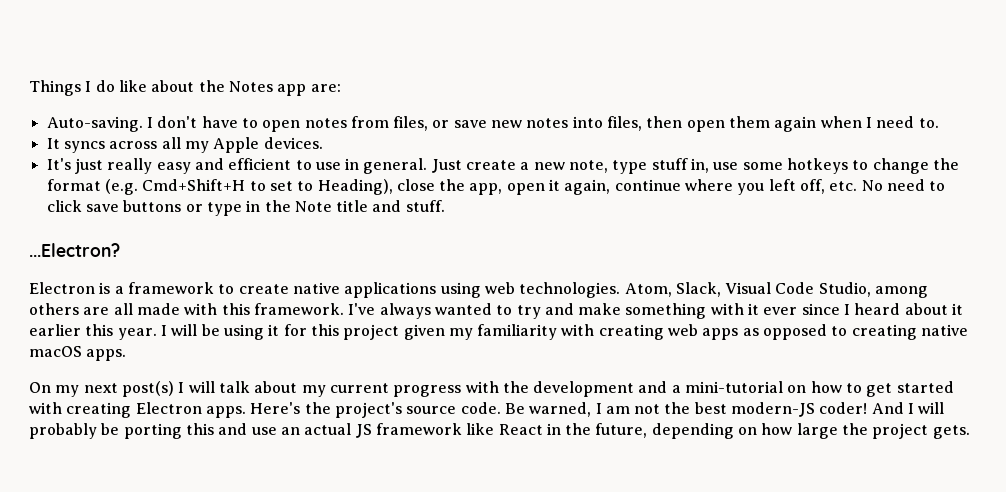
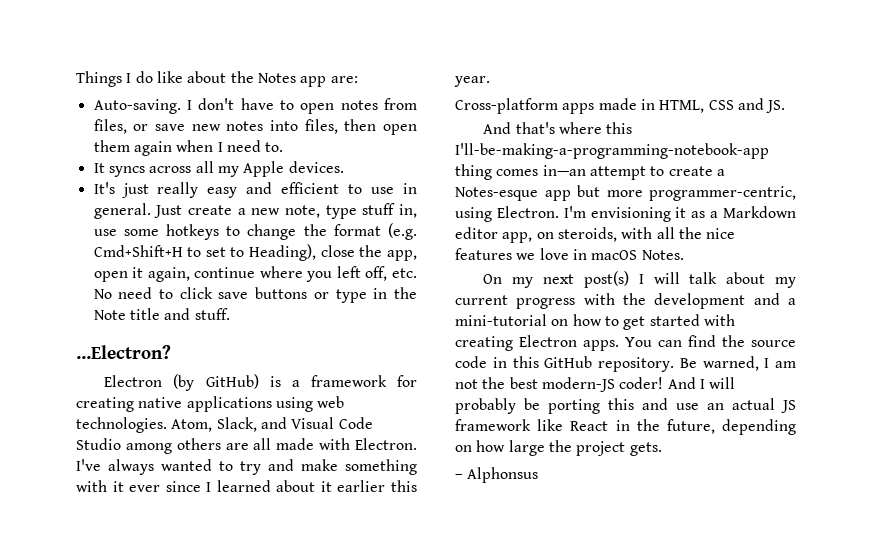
(95, 288) none -> [173,374,259,391] (by GitHub)
[218,284,289,294] to create -> [397,375,418,387] [76,397,134,412] for creating
(721, 289) none -> [260,417,287,429] and
[818,282,871,297] Studio, -> [76,438,121,450] Studio
[221,303,344,315] this framework. -> [355,438,417,450] Electron.
[854,303,901,315] heard -> [216,480,271,492] learned
[160,324,969,340] [29,346,127,361] I will be using it for this project given my familiarity with creating web apps as opposed to creating native macOS apps. -> [455,98,786,114] [483,122,633,134] [455,143,769,159] [455,164,725,180] [455,185,796,201] [455,206,796,222] [455,227,736,243] [455,248,684,260] // Cross-platform apps made in HTML, CSS and JS. // And that's where this I'll-be-making-a-programming-notebook-app thing comes in—an attempt to create a Notes-esque app but more programmer-centric, using Electron. I'm envisioning it as a Markdown editor app, on steroids, with all the nice features we love in macOS Notes.
[250,402,501,418] Here's the project's source code. -> [625,335,796,347] [455,356,674,372] You can find the source code in this GitHub repository.
(970, 432) none -> [455,467,539,483] // – Alphonsus

